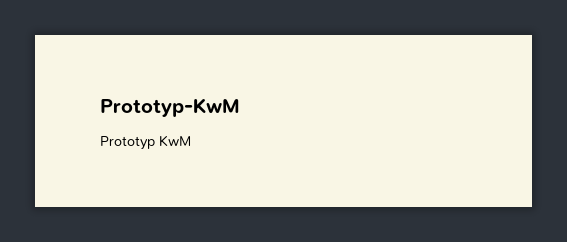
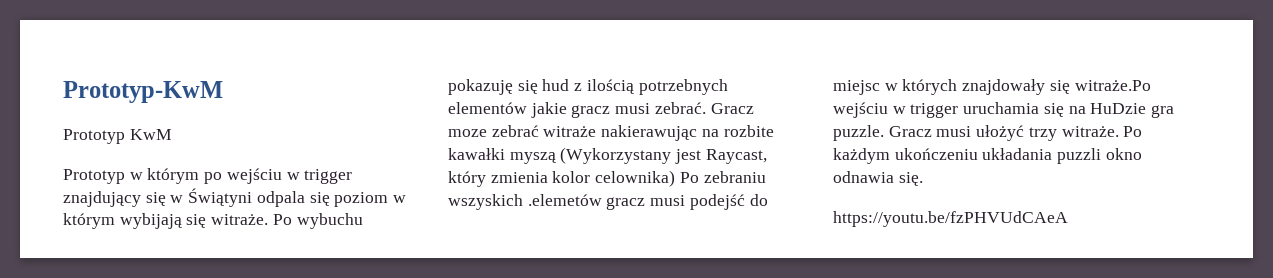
(191, 141) none -> [63,168,353,184] [63,188,407,207] [63,213,363,229] [448,79,728,95] [448,102,754,118] [448,125,774,141] [448,147,767,164] [448,170,766,187] [448,194,768,210] [833,79,1151,95] [833,102,1175,118] [833,125,1143,141] [833,148,1142,164] [833,171,923,186] [833,211,1068,227] // Prototyp w którym po wejściu w trigger znajdujący się w Świątyni odpala się poziom w którym wybijają się witraże. Po wybuchu pokazuję się hud z ilością potrzebnych elementów jakie gracz musi zebrać. Gracz moze zebrać witraże nakierawując na rozbite kawałki myszą (Wykorzystany jest Raycast, który zmienia kolor celownika) Po zebraniu wszyskich .elemetów gracz musi podejść do miejsc w których znajdowały się witraże.Po wejściu w trigger uruchamia się na HuDzie gra puzzle. Gracz musi ułożyć trzy witraże. Po każdym ukończeniu układania puzzli okno odnawia się. // https://youtu.be/fzPHVUdCAeA

